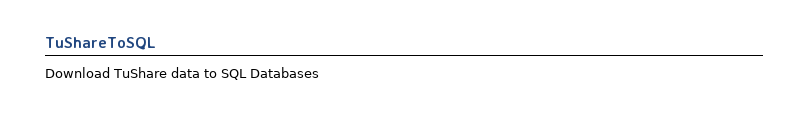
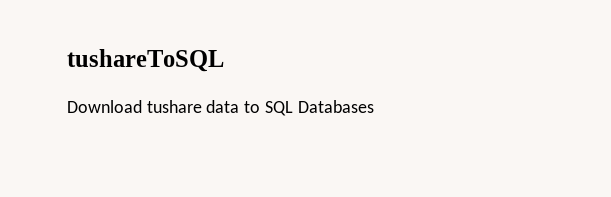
[45,37,155,50] TuShareToSQL -> [67,49,224,72] tushareToSQL
[113,67,167,78] TuShare -> [146,100,202,113] tushare

